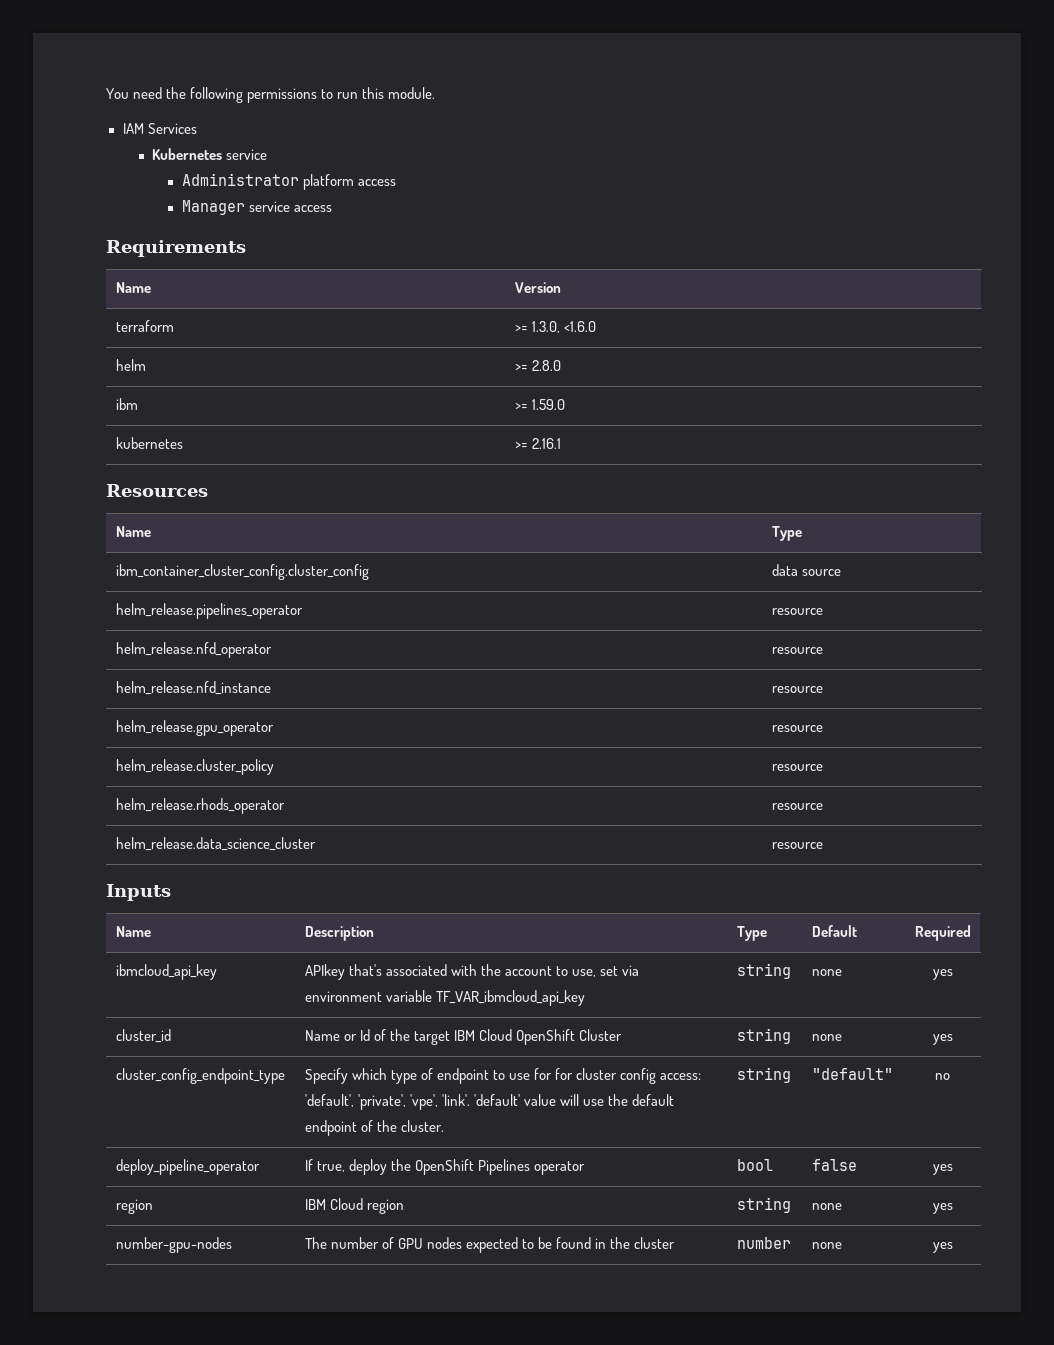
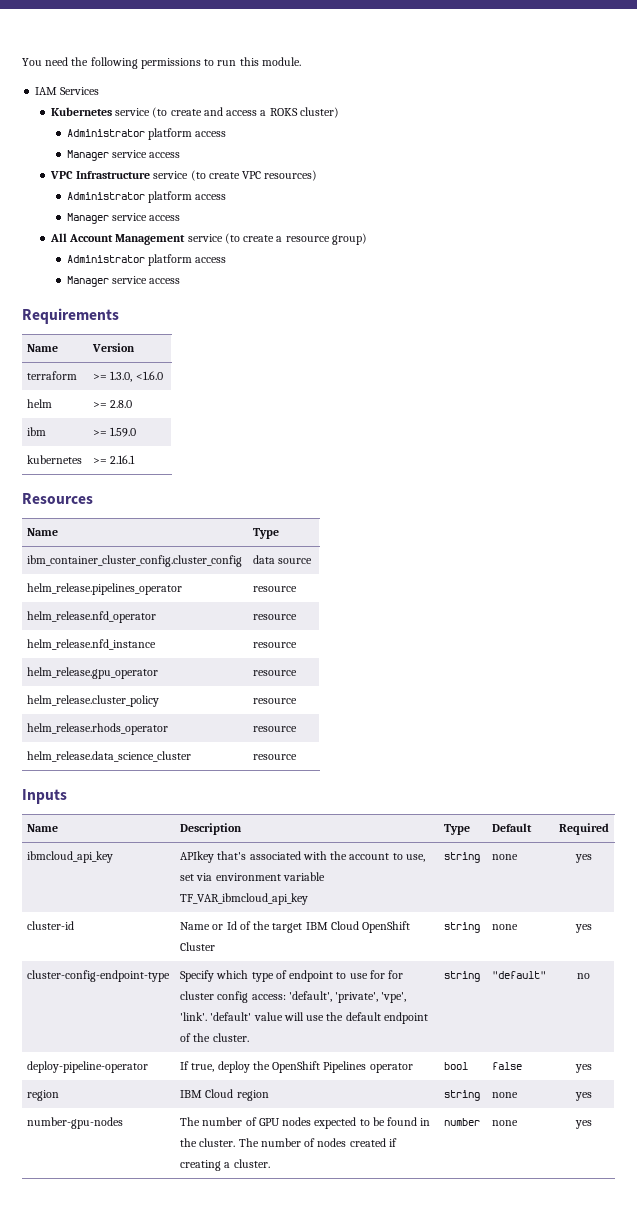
(268, 154) none -> [152,107,339,118] [66,128,227,140] [66,150,181,161] [49,170,318,181] [66,191,227,203] [66,213,181,224] [49,233,367,245] (to create and access a ROKS cluster) // Administrator platform access // Manager service access // VPC Infrastructure service (to create VPC resources) // Administrator platform access // Manager service access // All Account Management service (to create a resource group)
[115,1029,171,1043] cluster_id -> [27,921,75,930] cluster-id
[115,1068,285,1084] cluster_config_endpoint_type -> [27,970,171,982] cluster-config-endpoint-type
[115,1159,260,1175] deploy_pipeline_operator -> [27,1061,149,1073] deploy-pipeline-operator
[634,1237,676,1249] cluster -> [199,1138,397,1147] [180,1159,270,1171] cluster. The number of nodes created if creating a cluster.

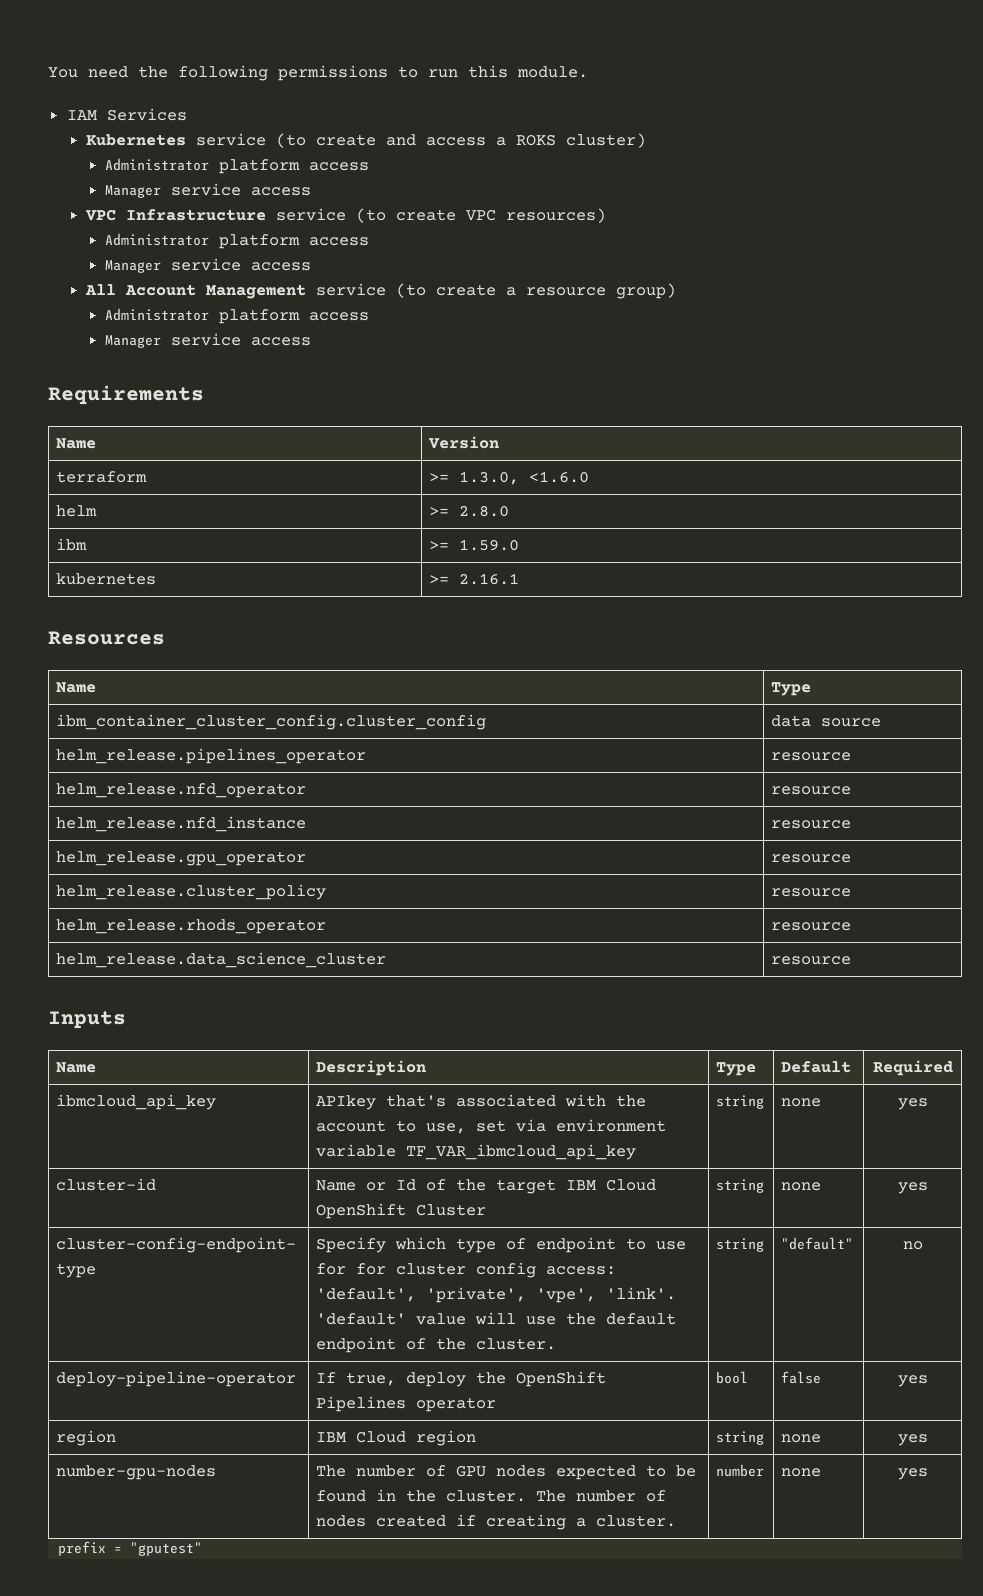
(592, 1124) none -> [58,1541,203,1556] // prefix = "gputest"

